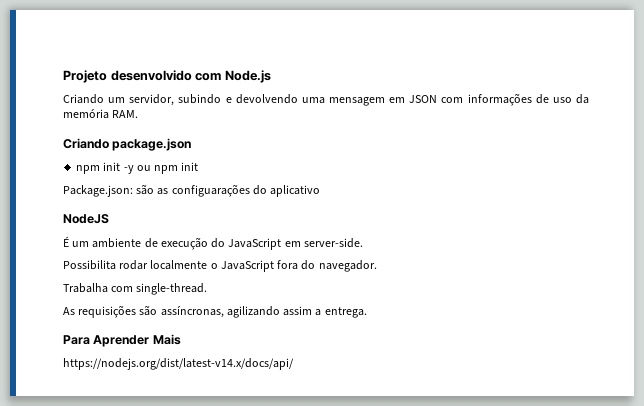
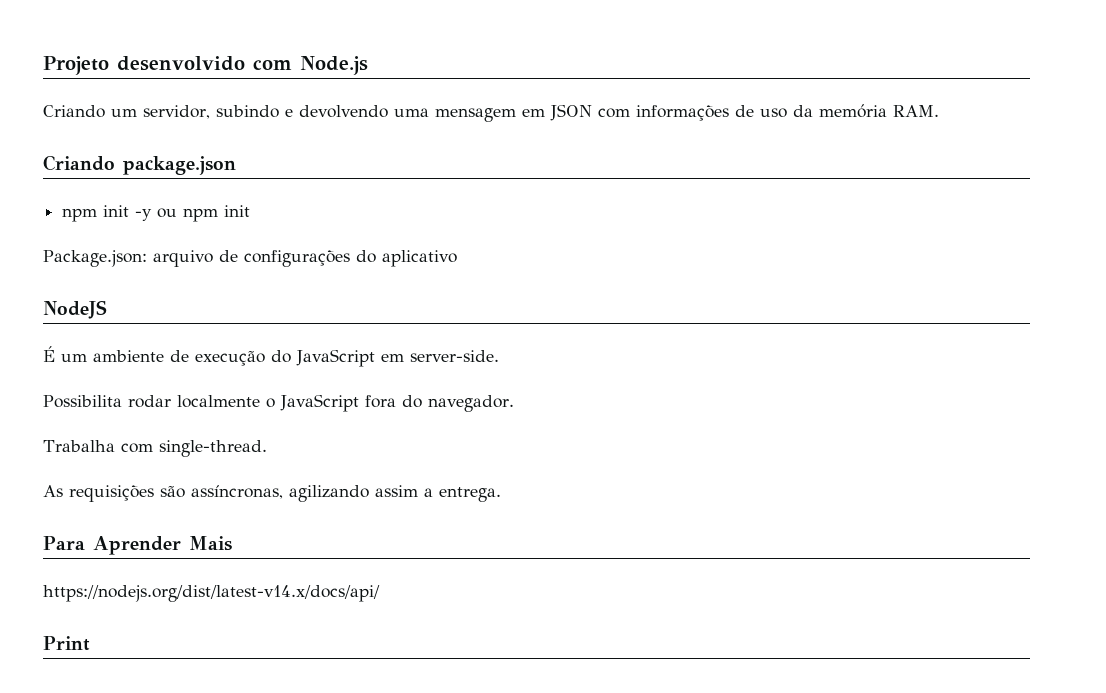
[136,184,250,197] são as configuarações -> [153,250,350,267] arquivo de configurações
(294, 364) none -> [43,636,90,651] // Print

